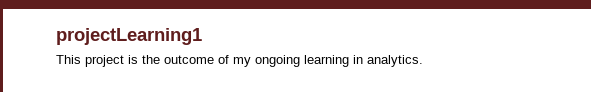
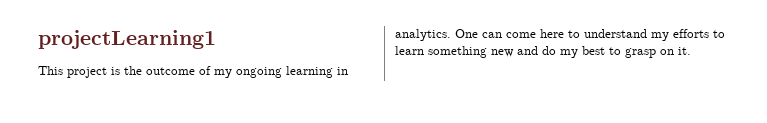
(423, 61) none -> [455,29,725,41] [395,46,691,58] One can come here to understand my efforts to learn something new and do my best to grasp on it.

